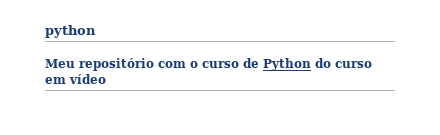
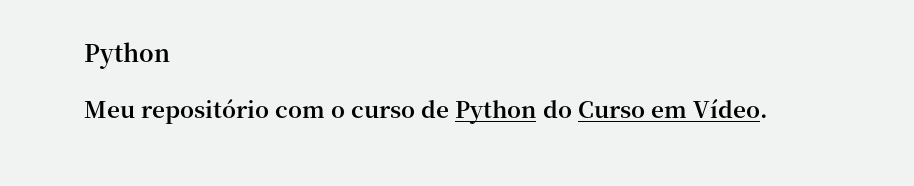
[45,25,96,38] python -> [84,42,170,69] Python
[335,61,372,68] [45,74,106,84] curso em vídeo -> [577,99,768,118] Curso em Vídeo.

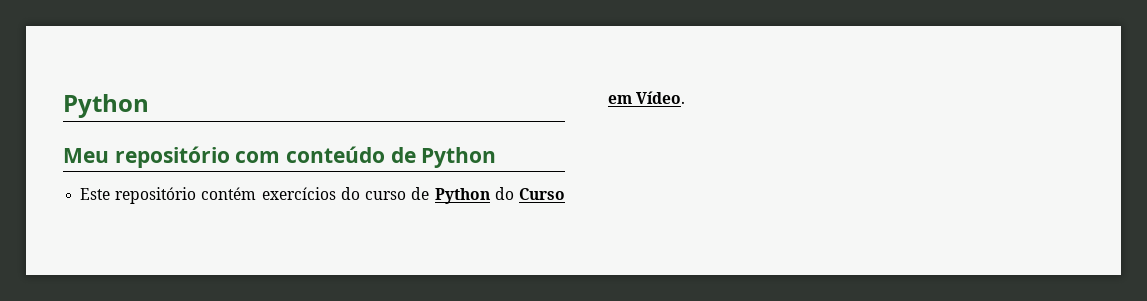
[331,106,346,118] o -> [286,146,497,168] [80,187,360,204] conteúdo de Python // Este repositório contém exercícios do

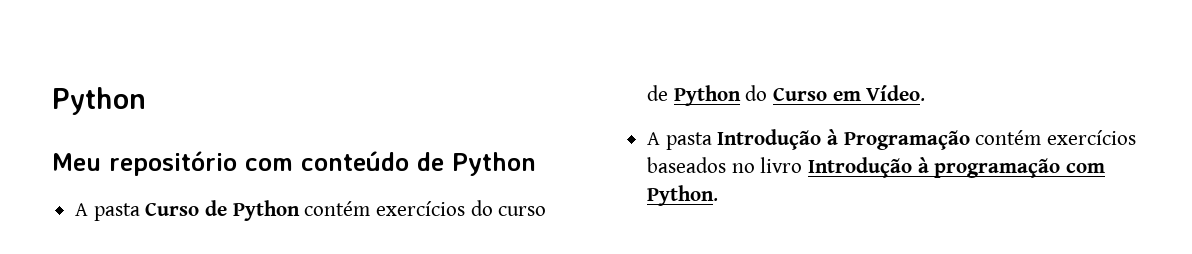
[80,187,197,204] Este repositório -> [75,200,300,221] A pasta Curso de Python
(686, 97) none -> [647,129,1137,150] [647,157,1106,178] [647,185,719,206] // A pasta Introdução à Programação contém exercícios baseados no livro Introdução à programação com Python.

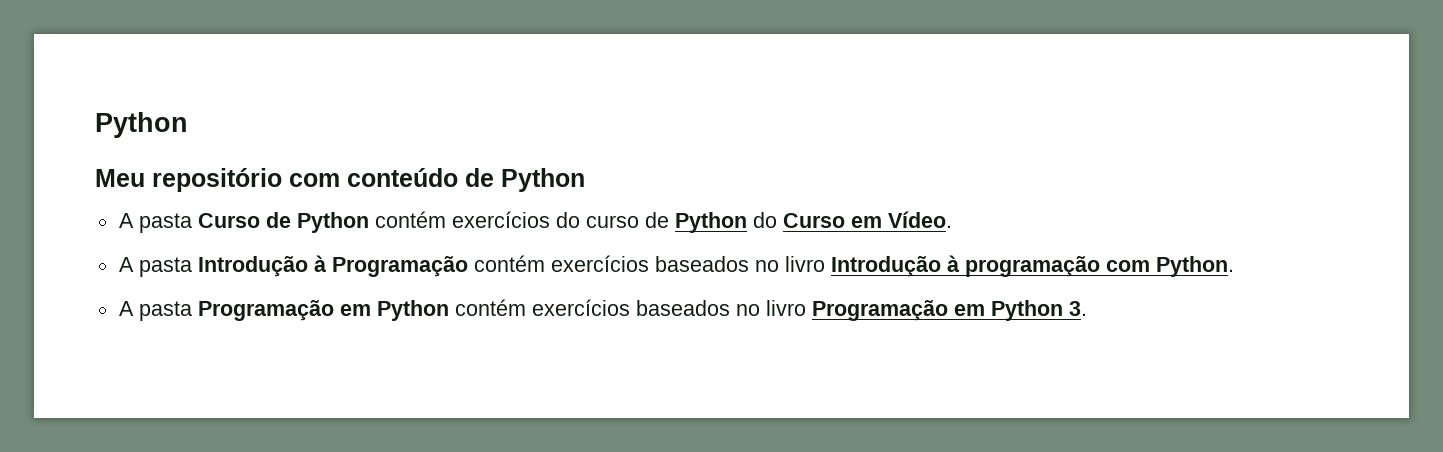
(719, 195) none -> [118,299,1087,321] // A pasta Programação em Python contém exercícios baseados no livro Programação em Python 3.

